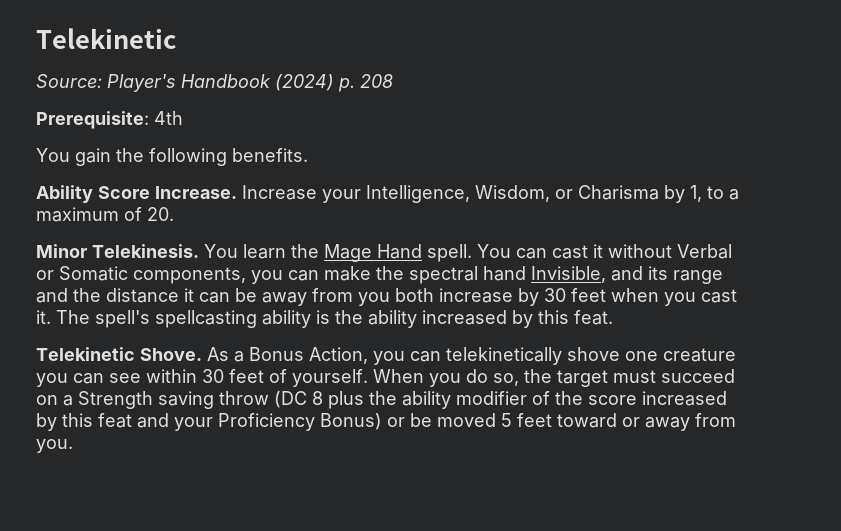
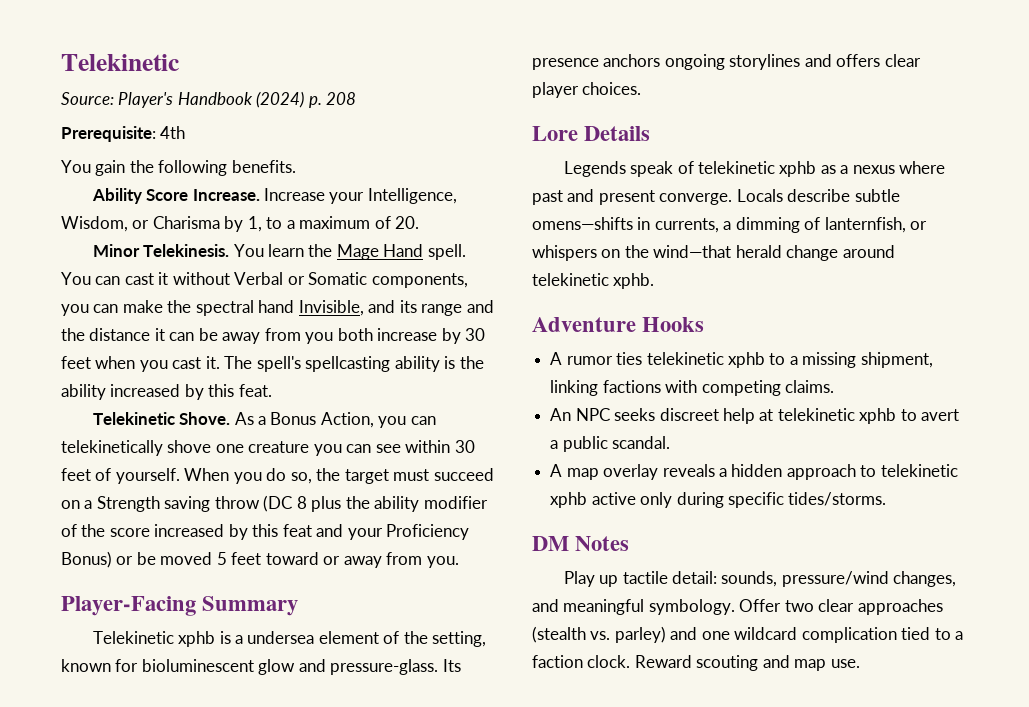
(73, 446) none -> [61,596,299,616] [92,631,487,647] [61,659,461,675] [532,54,921,70] [532,82,642,98] [532,126,651,141] [563,161,946,177] [532,189,900,205] [532,217,928,233] [532,245,895,261] [532,273,655,289] [532,317,705,332] [550,352,933,368] [550,380,834,396] [550,408,960,424] [550,436,671,452] [550,464,958,480] [550,492,887,508] [532,536,630,551] [563,571,957,587] [532,599,943,615] [532,626,964,643] [532,655,860,671] // Player-Facing Summary // Telekinetic xphb is a undersea element of the setting, known for bioluminescent glow and pressure-glass. Its presence anchors ongoing storylines and offers clear player choices. // Lore Details // Legends speak of telekinetic xphb as a nexus where past and present converge. Locals describe subtle omens—shifts in currents, a dimming of lanternfish, or whispers on the wind—that herald change around telekinetic xphb. // Adventure Hooks // A rumor ties telekinetic xphb to a missing shipment, linking factions with competing claims. // An NPC seeks discreet help at telekinetic xphb to avert a public scandal. // A map overlay reveals a hidden approach to telekinetic xphb active only during specific tides/storms. // DM Notes // Play up tactile detail: sounds, pressure/wind changes, and meaningful symbology. Offer two clear approaches (stealth vs. parley) and one wildcard complication tied to a faction clock. Reward scouting and map use.

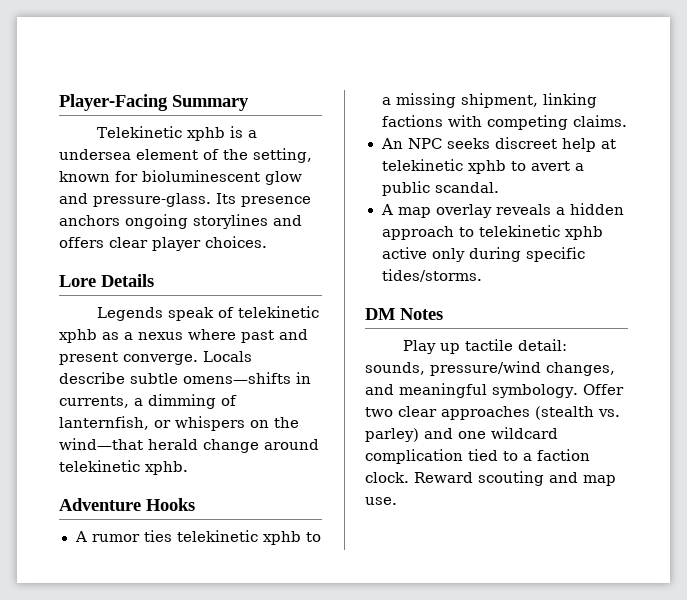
[61,54,179,71] [61,91,357,108] [61,126,186,142] [61,160,296,176] [91,188,457,204] [61,216,420,232] [92,244,466,260] [61,272,468,288] [61,300,494,316] [61,328,486,344] [61,356,484,372] [61,384,272,400] [92,412,436,428] [61,440,475,456] [61,468,494,484] [61,495,488,512] [61,524,470,540] [61,551,459,568] Telekinetic // Source: Player's Handbook (2024) p. 208 // Prerequisite: 4th // You gain the following benefits. // Ability Score Increase. Increase your Intelligence, Wisdom, or Charisma by 1, to a maximum of 20. // Minor Telekinesis. You learn the Mage Hand spell. You can cast it without Verbal or Somatic components, you can make the spectral hand Invisible, and its range and the distance it can be away from you both increase by 30 feet when you cast it. The spell's spellcasting ability is the ability increased by this feat. // Telekinetic Shove. As a Bonus Action, you can telekinetically shove one creature you can see within 30 feet of yourself. When you do so, the target must succeed on a Strength saving throw (DC 8 plus the ability modifier of the score increased by this feat and your Proficiency Bonus) or be moved 5 feet toward or away from you. // -> (59, 102) none

